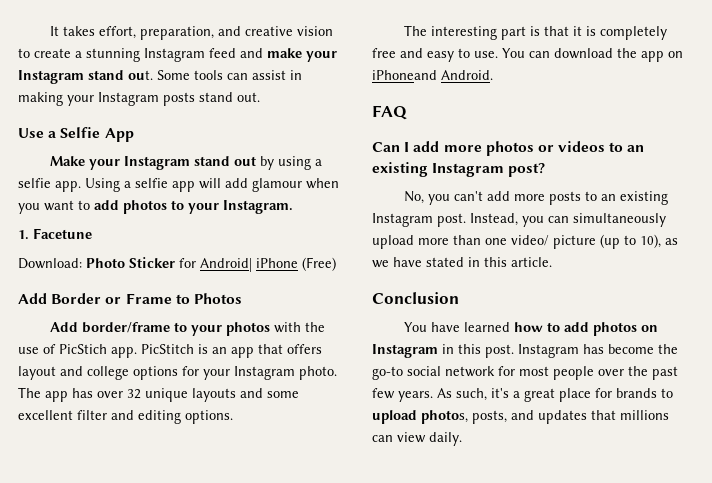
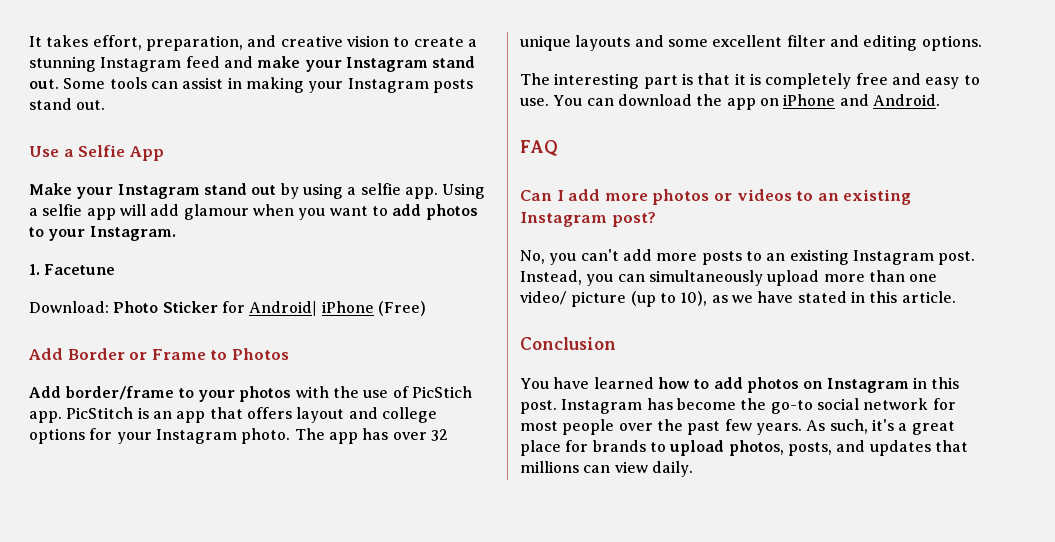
[372,70,437,80] iPhoneand -> [783,94,869,106] iPhone and

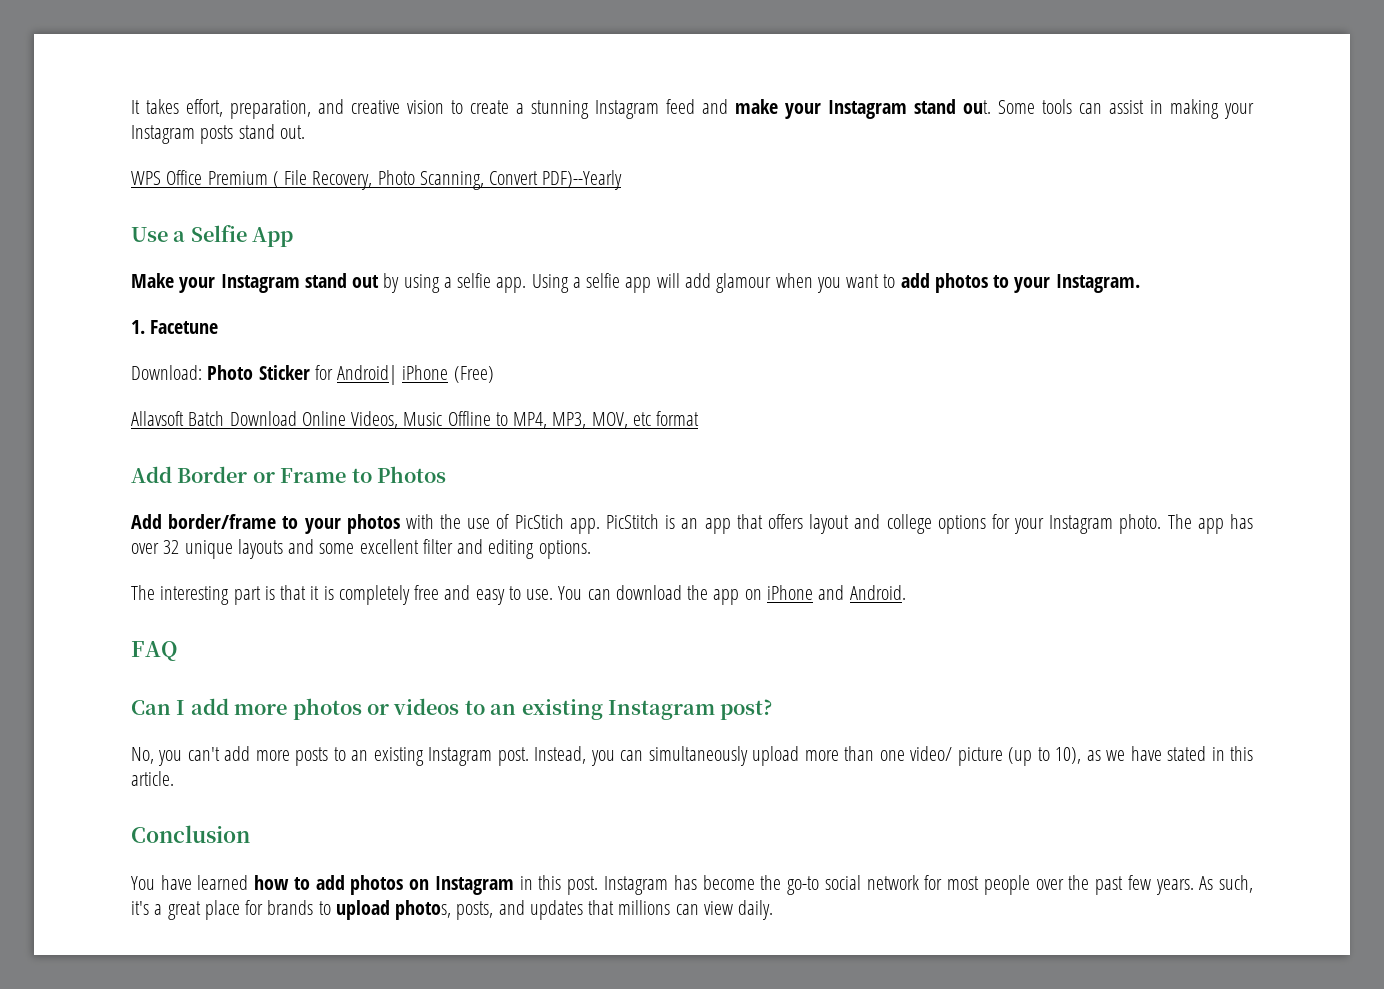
(106, 105) none -> [131,170,623,190] // WPS Office Premium ( File Recovery, Photo Scanning, Convert PDF)--Yearly
(426, 308) none -> [131,411,700,429] // Allavsoft Batch Download Online Videos, Music Offline to MP4, MP3, MOV, etc format

